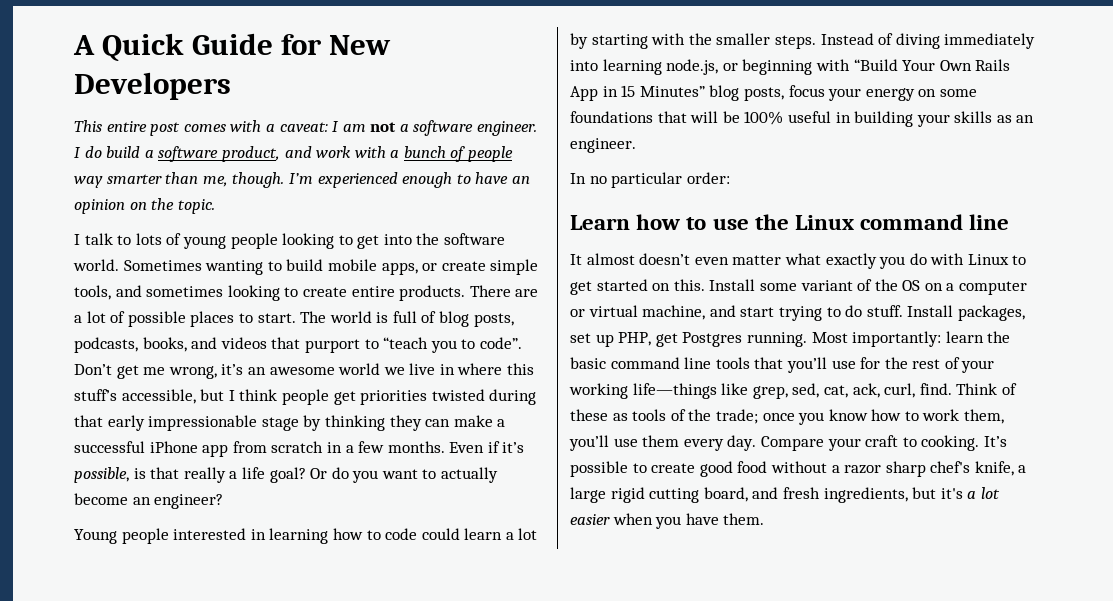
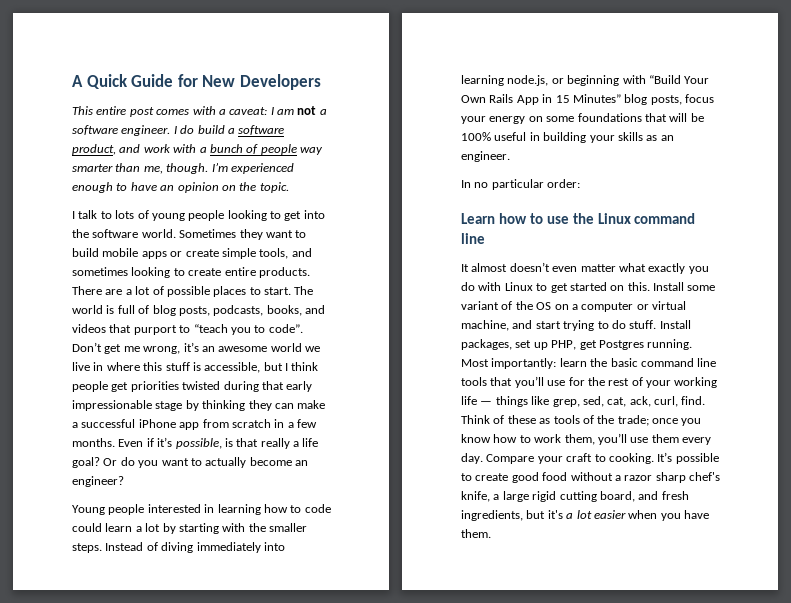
[205,260,264,275] wanting -> [239,229,293,240] they want
[381,262,418,275] apps, -> [141,251,167,259] apps
[74,389,117,401] stuff’s -> [165,362,201,371] stuff is
[632,383,717,399] life—things -> [461,396,528,407] life — things

